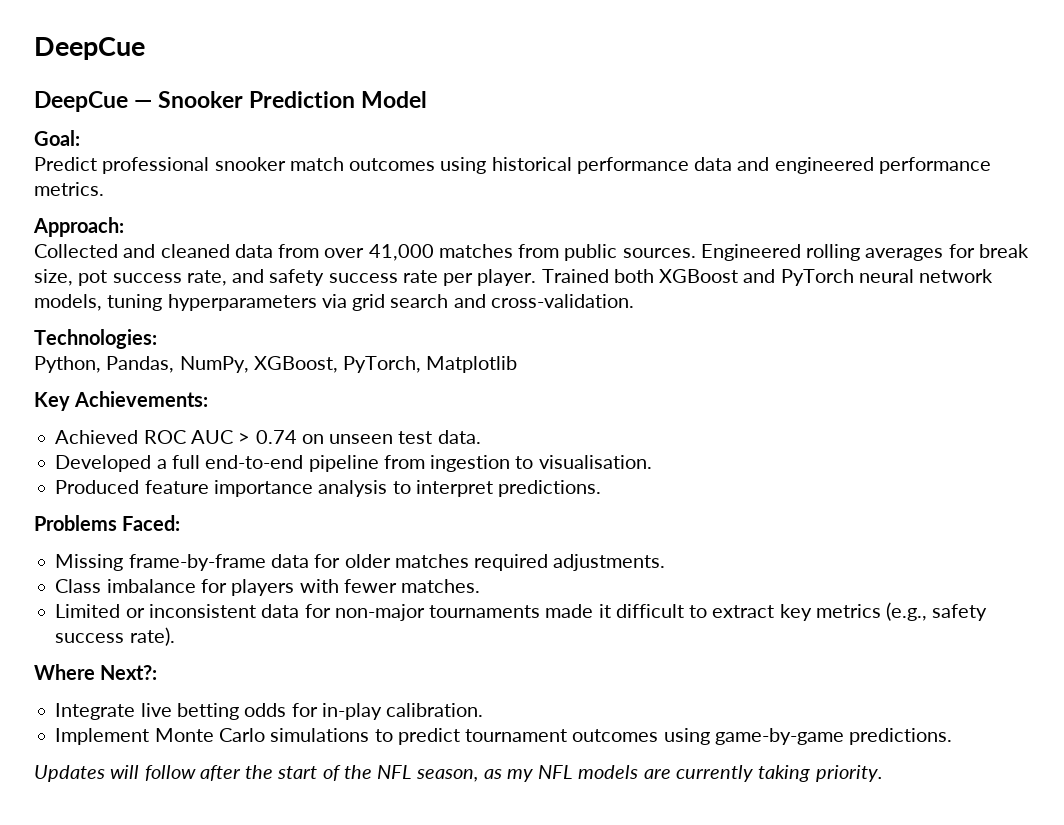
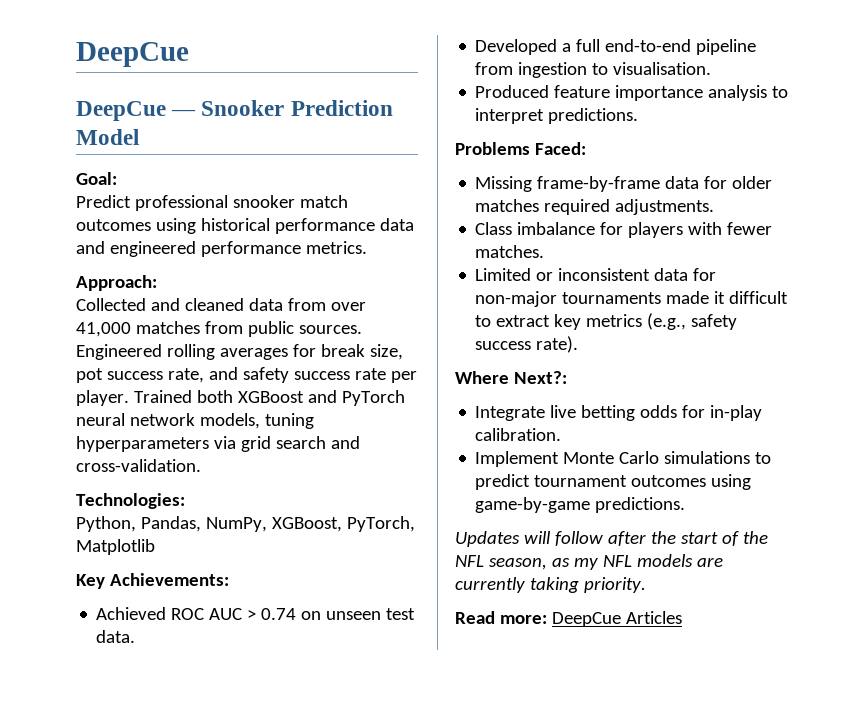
(883, 773) none -> [455,611,682,627] // Read more: DeepCue Articles

